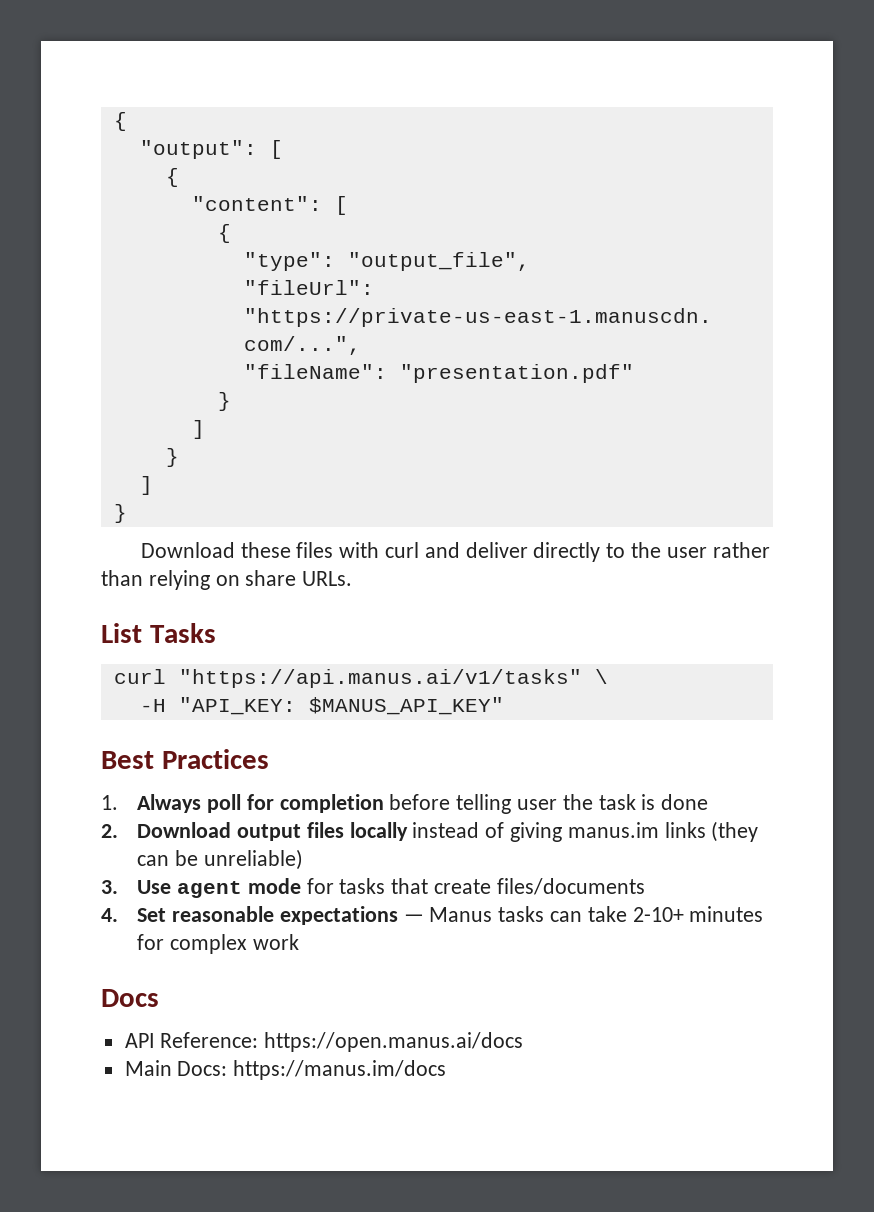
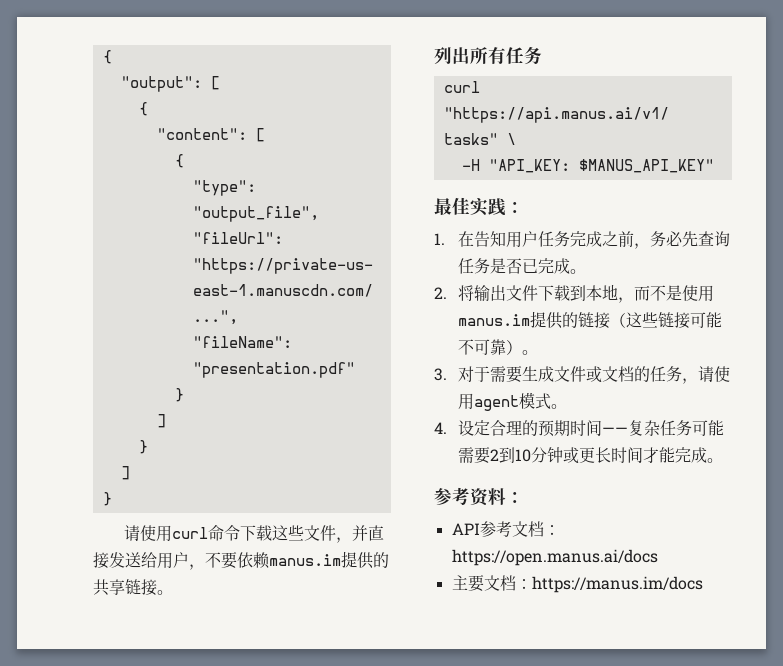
[140,542,770,562] [101,570,353,590] [101,623,216,643] Download these files with curl and deliver directly to the user rather than relying on share URLs. // List Tasks -> [124,525,385,543] [93,551,389,570] [93,579,173,596] [434,46,542,65] 请使用curl命令下载这些文件，并直接发送给用户，不要依赖manus.im提供的共享链接。 // 列出所有任务
[101,749,269,769] Best Practices -> [434,197,524,216] 最佳实践：
[137,794,709,814] [101,821,759,842] [137,849,303,870] [101,878,645,898] [101,906,764,925] [137,934,299,954] [101,989,159,1007] Always poll for completion before telling user the task is done // 2. Download output files locally instead of giving manus.im links (they can be unreliable) // 3. Use agent mode for tasks that create files/documents // 4. Set reasonable expectations — Manus tasks can take 2-10+ minutes for complex work // Docs -> [457,231,730,249] [457,258,586,274] [434,284,714,303] [457,311,722,329] [457,339,538,355] [434,366,730,384] [457,392,567,411] [434,420,724,437] [457,447,723,464] [434,487,524,506] 在告知用户任务完成之前，务必先查询任务是否已完成。 // 2.将输出文件下载到本地，而不是使用manus.im提供的链接（这些链接可能不可靠）。 // 3.对于需要生成文件或文档的任务，请使用agent模式。 // 4.设定合理的预期时间——复杂任务可能需要2到10分钟或更长时间才能完成。 // 参考资料：
[160,1032,259,1048] Reference: -> [479,521,560,537] 参考文档：
[124,1060,228,1076] Main Docs: -> [451,575,532,592] 主要文档：

